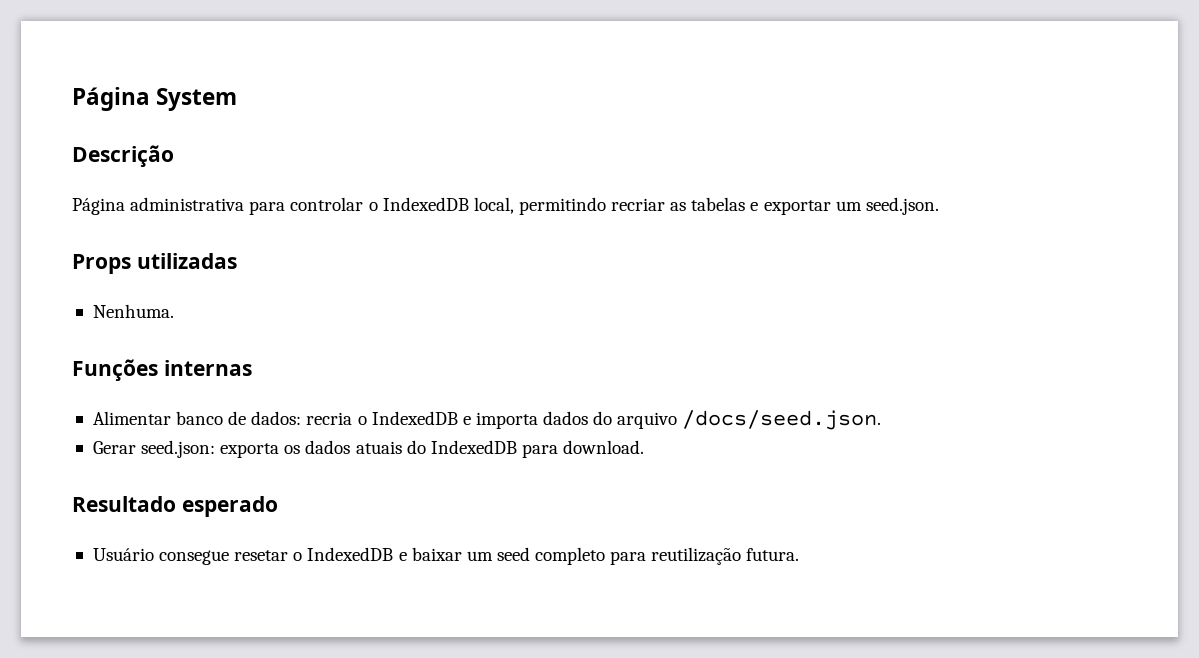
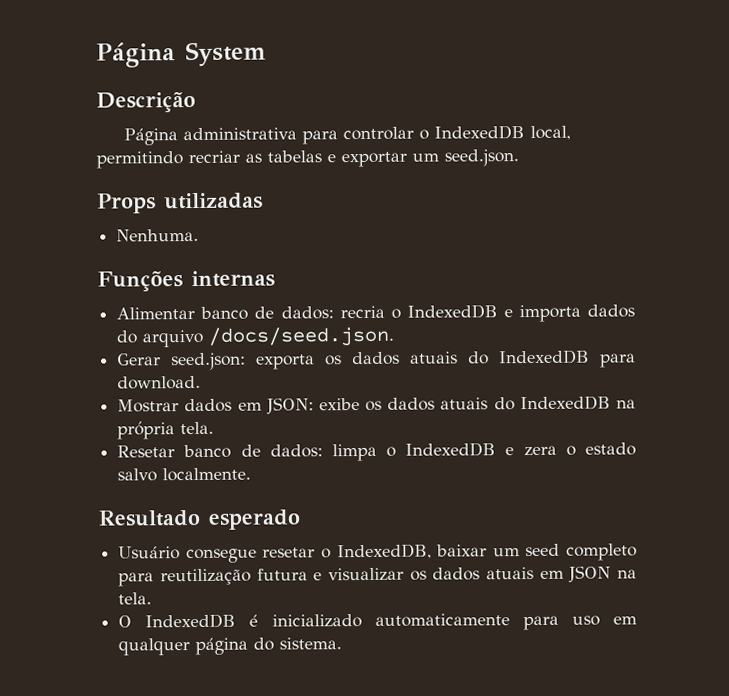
(645, 447) none -> [117,395,637,415] [117,421,215,440] [117,442,637,462] [117,467,252,482] // Mostrar dados em JSON: exibe os dados atuais do IndexedDB na própria tela. // Resetar banco de dados: limpa o IndexedDB e zera o estado salvo localmente.
[307,547,407,561] IndexedDB e -> [336,543,432,560] IndexedDB,
[746,548,800,561] futura. -> [256,565,638,583] [118,592,153,605] [118,613,637,631] [118,637,343,656] futura e visualizar os dados atuais em JSON na tela. // O IndexedDB é inicializado automaticamente para uso em qualquer página do sistema.

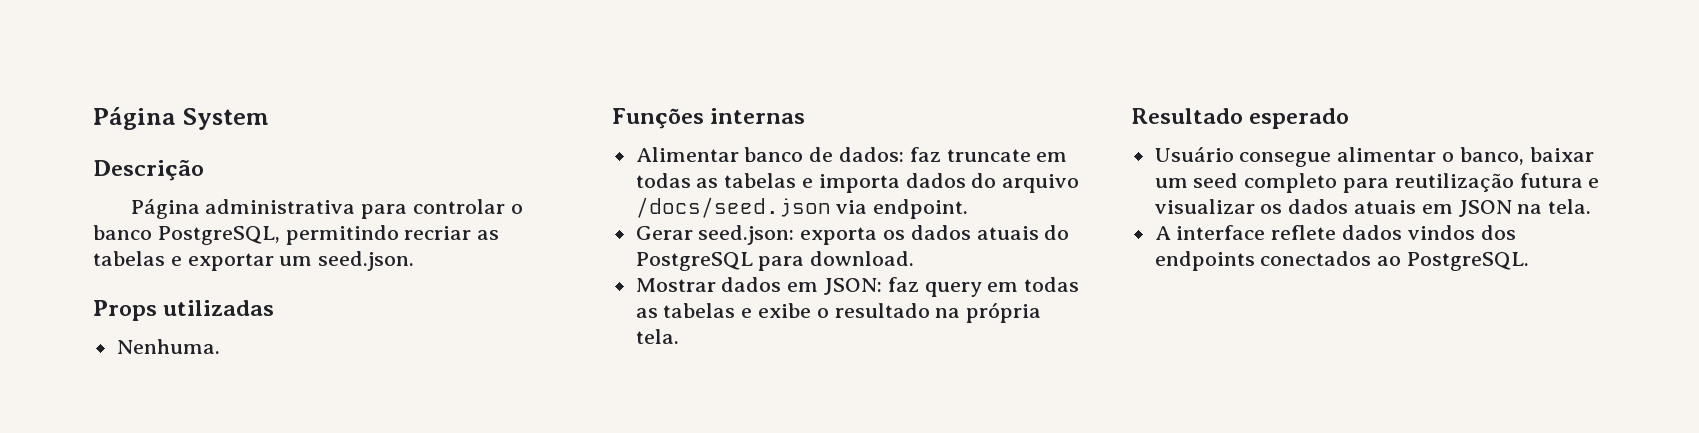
[433,125,571,141] IndexedDB local, -> [93,225,280,245] banco PostgreSQL,
[339,304,498,319] recria o IndexedDB -> [909,147,1068,162] [635,173,797,188] faz truncate em todas as tabelas
[208,326,395,347] /docs/seed.json. -> [635,197,969,219] /docs/seed.json via endpoint.
[499,349,591,365] IndexedDB -> [635,252,753,271] PostgreSQL
[318,395,637,411] [117,421,215,440] [117,442,637,462] [117,467,252,482] exibe os dados atuais do IndexedDB na própria tela. // Resetar banco de dados: limpa o IndexedDB e zera o estado salvo localmente. -> [887,277,1080,297] [635,302,1042,323] [635,329,679,344] faz query em todas as tabelas e exibe o resultado na própria tela.
[262,543,432,560] resetar o IndexedDB, -> [1337,147,1524,165] alimentar o banco,
[118,613,637,631] [118,637,343,656] O IndexedDB é inicializado automaticamente para uso em qualquer página do sistema. -> [1154,225,1516,240] [1154,251,1530,271] A interface reflete dados vindos dos endpoints conectados ao PostgreSQL.

